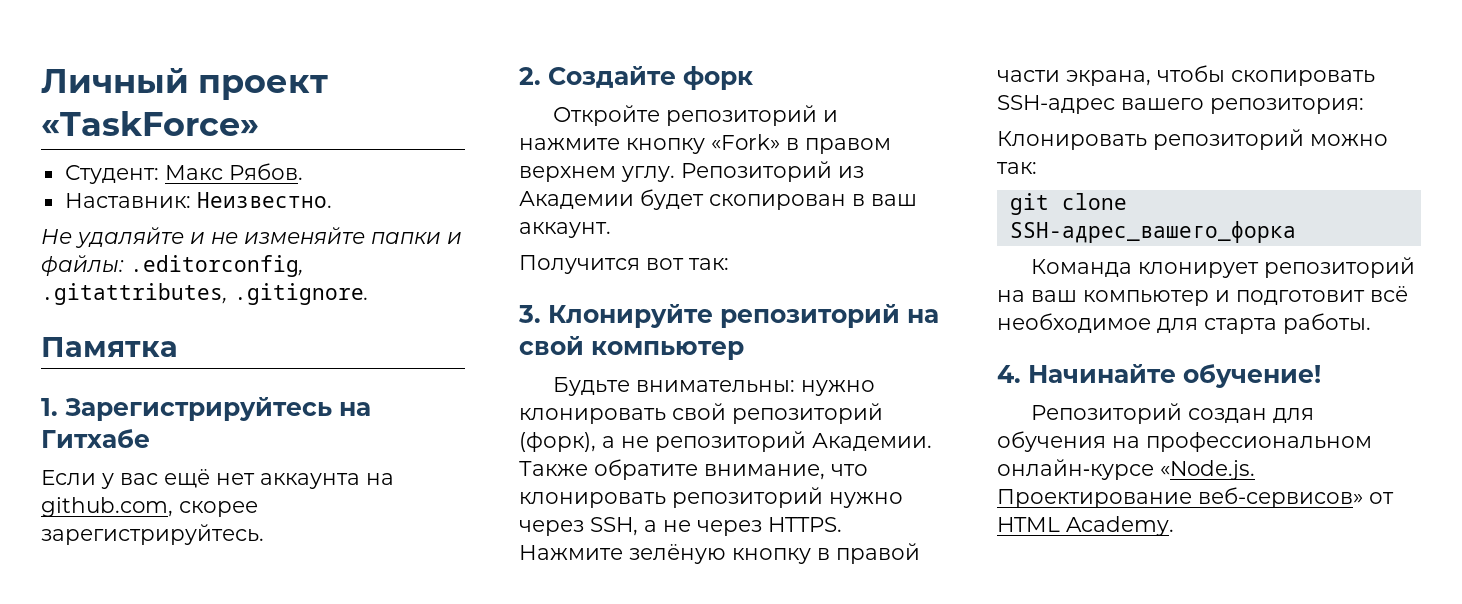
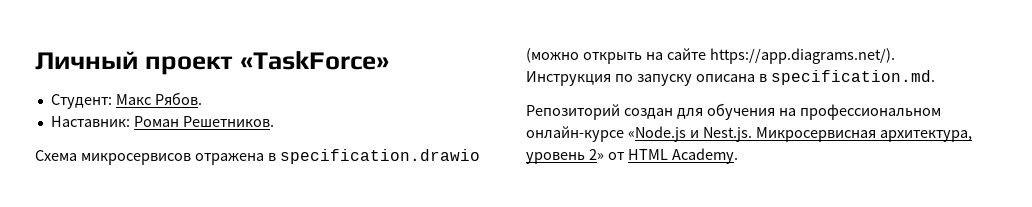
[196,192,332,208] [41,227,462,248] [41,255,304,277] [41,283,369,305] [41,337,178,357] [41,397,371,421] [41,429,150,448] [41,469,394,489] [41,497,258,517] [41,524,264,545] [519,66,753,90] [553,105,839,126] [519,134,891,154] [519,161,864,182] [519,189,917,210] [519,222,611,238] [519,255,729,274] [518,304,939,328] [519,336,744,360] [553,377,876,396] [519,403,883,424] [519,431,932,452] [519,459,868,480] [519,487,903,508] [519,517,842,536] [519,543,920,564] [997,65,1375,86] [997,95,1364,114] [997,129,1388,150] [997,162,1037,174] [1009,193,1127,215] [1009,221,1296,243] [1031,257,1416,278] [997,286,1408,306] [997,313,1371,334] [997,364,1321,388] Неизвестно. // Не удаляйте и не изменяйте папки и файлы: .editorconfig, .gitattributes, .gitignore. // Памятка // 1. Зарегистрируйтесь на Гитхабе // Если у вас ещё нет аккаунта на github.com, скорее зарегистрируйтесь. // 2. Создайте форк // Откройте репозиторий и нажмите кнопку «Fork» в правом верхнем углу. Репозиторий из Академии будет скопирован в ваш аккаунт. // Получится вот так: // 3. Клонируйте репозиторий на свой компьютер // Будьте внимательны: нужно клонировать свой репозиторий (форк), а не репозиторий Академии. Также обратите внимание, что клонировать репозиторий нужно через SSH, а не через HTTPS. Нажмите зелёную кнопку в правой части экрана, чтобы скопировать SSH-адрес вашего репозитория: // Клонировать репозиторий можно так: // git clone SSH-адрес_вашего_форка // Команда клонирует репозиторий на ваш компьютер и подготовит всё необходимое для старта работы. // 4. Начинайте обучение! -> [133,116,274,127] [35,149,480,165] [526,48,895,64] [526,70,935,86] Роман Решетников. // Схема микросервисов отражена в specification.drawio (можно открыть на сайте https://app.diagrams.net/). Инструкция по запуску описана в specification.md.
[1160,460,1255,480] [997,487,1363,508] «Node.js. Проектирование веб-сервисов» -> [627,126,972,142] [526,149,604,164] «Node.js и Nest.js. Микросервисная архитектура, уровень 2»

